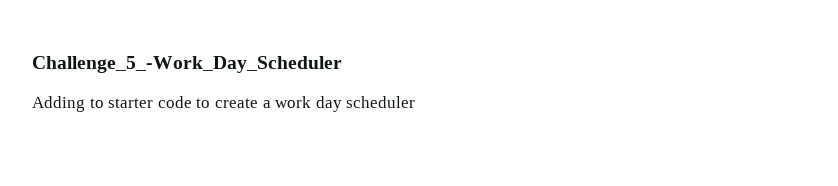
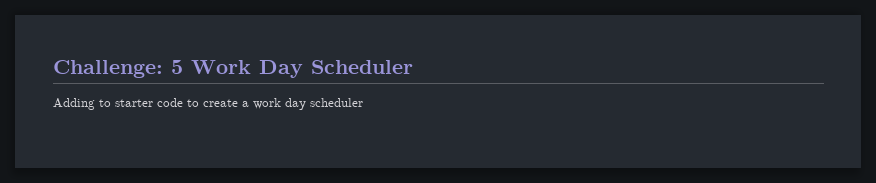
[32,56,342,73] Challenge_5_-Work_Day_Scheduler -> [53,60,413,78] Challenge: 5 Work Day Scheduler

